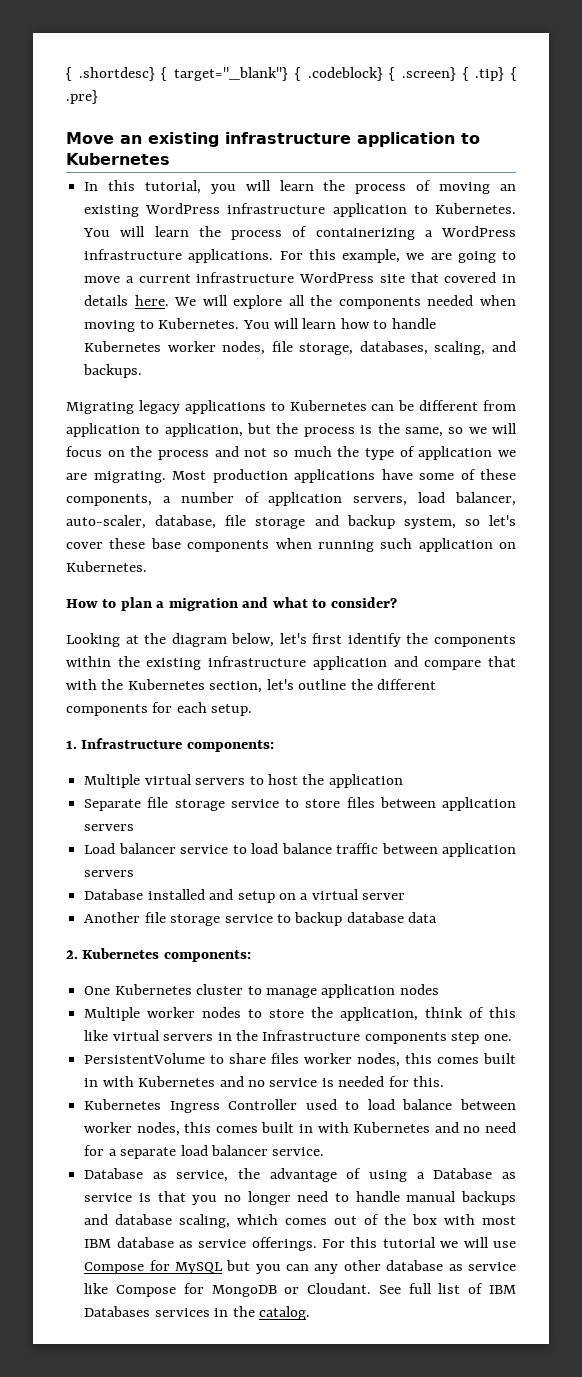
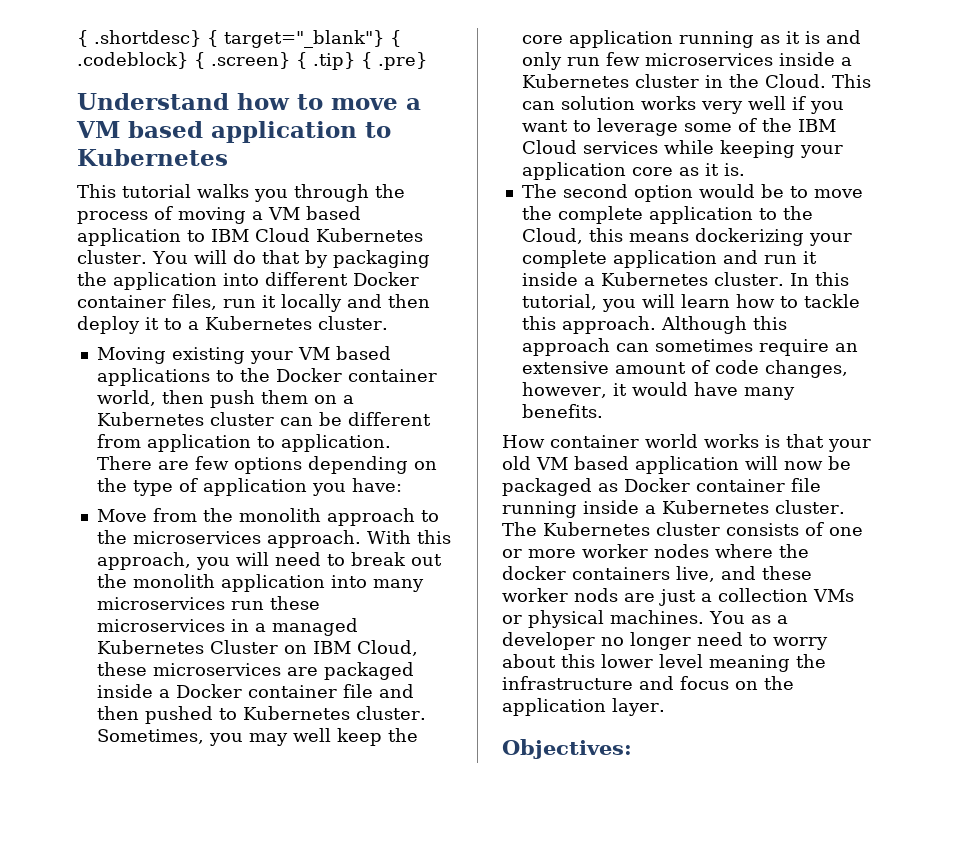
[66,132,480,147] [66,153,170,165] Move an existing infrastructure application to Kubernetes // -> [77,93,421,110] [76,121,391,143] [77,149,228,166] [77,184,405,202] [77,206,361,224] [77,228,423,246] [77,250,430,268] [77,272,419,290] [77,294,430,312] [77,316,388,334] [96,346,391,364] [96,368,437,386] [96,390,354,408] [96,412,431,426] [96,434,391,452] [96,456,437,474] [96,478,402,496] [96,508,439,526] [96,530,451,548] [96,552,442,570] [96,574,424,592] [96,596,320,610] [96,618,358,636] [96,640,418,656] [96,662,414,680] [96,684,414,698] [96,706,426,724] [96,728,418,746] [521,30,861,48] [521,52,852,70] [521,74,871,88] [521,96,844,114] [521,118,836,136] [521,140,843,158] [521,162,745,180] [521,184,863,202] [521,206,813,224] [521,228,852,246] [521,250,817,268] [521,272,784,286] Understand how to move a VM based application to Kubernetes // This tutorial walks you through the process of moving a VM based application to IBM Cloud Kubernetes cluster. You will do that by packaging the application into different Docker container files, run it locally and then deploy it to a Kubernetes cluster. // Moving existing your VM based applications to the Docker container world, then push them on a Kubernetes cluster can be different from application to application. There are few options depending on the type of application you have: // Move from the monolith approach to the microservices approach. With this approach, you will need to break out the monolith application into many microservices run these microservices in a managed Kubernetes Cluster on IBM Cloud, these microservices are packaged inside a Docker container file and then pushed to Kubernetes cluster. Sometimes, you may well keep the core application running as it is and only run few microservices inside a Kubernetes cluster in the Cloud. This can solution works very well if you want to leverage some of the IBM Cloud services while keeping your application core as it is. // The second option would be to move the complete application to the Cloud, this means dockerizing your complete application and run it inside a Kubernetes cluster.
[323,180,516,194] [84,203,516,217] [83,226,516,240] [84,249,516,263] [84,272,516,283] [84,295,516,309] [84,318,436,332] [84,341,516,355] [83,364,143,378] [66,400,516,414] [66,423,518,437] [66,446,516,460] [66,469,516,483] [66,492,516,506] [66,515,516,529] [66,538,516,552] [66,561,147,572] [66,597,397,611] [66,633,516,647] [66,656,516,670] [66,679,437,693] [66,702,253,716] [66,738,274,752] [84,774,403,788] [84,797,516,811] [84,824,135,831] [84,843,516,857] [84,870,135,877] [84,889,406,903] [84,912,438,926] [66,948,251,962] [84,984,439,998] [84,1007,517,1021] [84,1030,512,1044] [84,1053,516,1067] [84,1076,445,1087] [84,1099,517,1113] [84,1122,516,1136] [84,1145,325,1159] [84,1168,516,1182] [84,1191,516,1205] [84,1214,517,1228] [84,1237,516,1251] [84,1260,516,1274] [84,1283,517,1297] [84,1306,310,1320] the process of moving an existing WordPress infrastructure application to Kubernetes. You will learn the process of containerizing a WordPress infrastructure applications. For this example, we are going to move a current infrastructure WordPress site that covered in details here. We will explore all the components needed when moving to Kubernetes. You will learn how to handle Kubernetes worker nodes, file storage, databases, scaling, and backups. // Migrating legacy applications to Kubernetes can be different from application to application, but the process is the same, so we will focus on the process and not so much the type of application we are migrating. Most production applications have some of these components, a number of application servers, load balancer, auto-scaler, database, file storage and backup system, so let's cover these base components when running such application on Kubernetes. // How to plan a migration and what to consider? // Looking at the diagram below, let's first identify the components within the existing infrastructure application and compare that with the Kubernetes section, let's outline the different components for each setup. // 1. Infrastructure components: // Multiple virtual servers to host the application // Separate file storage service to store files between application servers // Load balancer service to load balance traffic between application servers // Database installed and setup on a virtual server // Another file storage service to backup database data // 2. Kubernetes components: // One Kubernetes cluster to manage application nodes // Multiple worker nodes to store the application, think of this like virtual servers in the Infrastructure components step one. // PersistentVolume to share files worker nodes, this comes built in with Kubernetes and no service is needed for this. // Kubernetes Ingress Controller used to load balance between worker nodes, this comes built in with Kubernetes and no need for a separate load balancer service. // Database as service, the advantage of using a Database as service is that you no longer need to handle manual backups and database scaling, which comes out of the box with most IBM database as service offerings. For this tutorial we will use Compose for MySQL but you can any other database as service like Compose for MongoDB or Cloudant. See full list of IBM Databases services in the catalog. -> [735,294,860,308] [521,316,787,334] [521,338,858,356] [521,360,848,378] [521,382,795,400] [521,404,603,418] [502,434,871,452] [502,456,851,474] [502,478,821,496] [502,500,845,518] [502,522,863,536] [502,544,809,558] [502,566,812,582] [502,588,854,606] [502,610,788,628] [502,632,828,650] [502,654,826,672] [502,676,794,690] [502,698,665,716] [502,739,632,759] how to tackle this approach. Although this approach can sometimes require an extensive amount of code changes, however, it would have many benefits. // How container world works is that your old VM based application will now be packaged as Docker container file running inside a Kubernetes cluster. The Kubernetes cluster consists of one or more worker nodes where the docker containers live, and these worker nods are just a collection VMs or physical machines. You as a developer no longer need to worry about this lower level meaning the infrastructure and focus on the application layer. // Objectives:

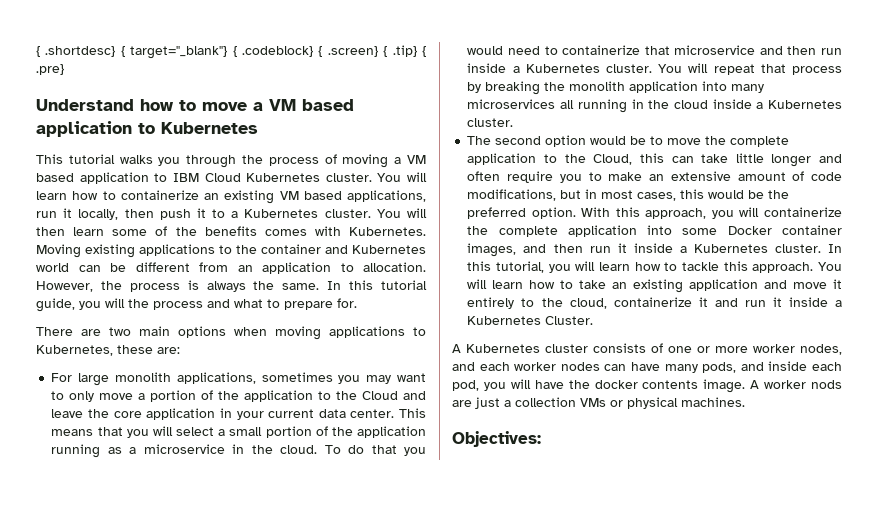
[232,250,430,268] [77,272,419,290] [77,294,430,312] [77,316,140,334] do that by packaging the application into different Docker container files, run it locally and then deploy -> [36,190,426,204] [36,208,191,220] learn how to containerize an existing VM based applications, run it locally, then push
[96,346,391,364] [96,368,437,386] [96,390,354,408] [96,412,274,426] // Moving existing your VM based applications to the Docker container world, then push them on a Kubernetes cluster -> [376,208,428,218] [36,226,426,236] [36,244,426,258] [36,263,69,272] You will then learn some of the benefits comes with Kubernetes. Moving existing applications to the container and Kubernetes world
[146,434,391,452] [96,456,437,474] [96,478,402,496] [96,508,439,526] [96,530,451,548] [96,552,442,570] application to application. There are few options depending on the type of application you have: // Move from the monolith approach to the microservices approach. With this approach, you will need to break out -> [237,262,426,274] [36,280,428,292] [36,298,357,312] [36,326,426,340] [36,345,180,356] [51,372,427,386] [51,390,426,402] [51,408,426,420] [51,426,427,438] [51,444,426,458] [467,45,842,55] [467,63,842,75] [467,81,541,95] an application to allocation. However, the process is always the same. In this tutorial guide, you will the process and what to prepare for. // There are two main options when moving applications to Kubernetes, these are: // For large monolith applications, sometimes you may want to only move a portion of the application to the Cloud and leave the core application in your current data center. This means that you will select a small portion of the application running as a microservice in the cloud. To do that you would need to containerize that microservice and then run inside a Kubernetes cluster. You will repeat that process by breaking
[230,596,320,610] [96,618,358,636] [96,640,418,656] [96,662,414,680] [96,684,414,698] [96,706,426,724] [96,728,418,746] [521,30,861,48] [521,52,852,70] [521,74,871,88] [521,96,844,114] [521,118,836,136] [521,140,843,158] [521,162,745,180] run these microservices in a managed Kubernetes Cluster on IBM Cloud, these microservices are packaged inside a Docker container file and then pushed to Kubernetes cluster. Sometimes, you may well keep the core application running as it is and only run few microservices inside a Kubernetes cluster in the Cloud. This can solution works very well if you want to leverage some of the IBM Cloud services while keeping your application core as it is. -> [560,99,842,113] [467,118,514,127] all running in the cloud inside a Kubernetes cluster.
[628,228,852,246] [521,250,758,268] means dockerizing your complete application and -> [671,153,842,167] [467,171,843,183] [467,189,790,201] [467,207,842,219] [467,225,842,237] [467,243,583,257] can take little longer and often require you to make an extensive amount of code modifications, but in most cases, this would be the preferred option. With this approach, you will containerize the complete application into some Docker container images, and then
[660,316,787,334] [521,338,858,356] [521,360,848,378] [521,382,795,400] [521,404,603,418] [502,434,871,452] [502,456,851,474] [502,478,821,496] [502,500,845,518] [502,522,537,536] Although this approach can sometimes require an extensive amount of code changes, however, it would have many benefits. // How container world works is that your old VM based application will now be packaged as Docker container file running inside a Kubernetes cluster. The -> [818,262,842,271] [467,279,842,293] [467,297,842,309] [467,316,594,325] [452,344,461,353] You will learn how to take an existing application and move it entirely to the cloud, containerize it and run it inside a Kubernetes Cluster. // A
[654,544,809,558] [502,566,812,582] nodes where the docker containers live, and these -> [800,344,842,355] [452,361,842,373] [452,379,760,393] nodes, and each worker nodes can have many pods, and inside each pod, you will have the docker contents image. A
[709,611,788,624] [502,632,828,650] [502,654,826,672] [502,676,794,690] [502,698,665,716] You as a developer no longer need to worry about this lower level meaning the infrastructure and focus on the application layer. -> (745, 402) none

